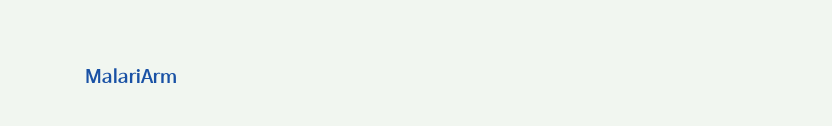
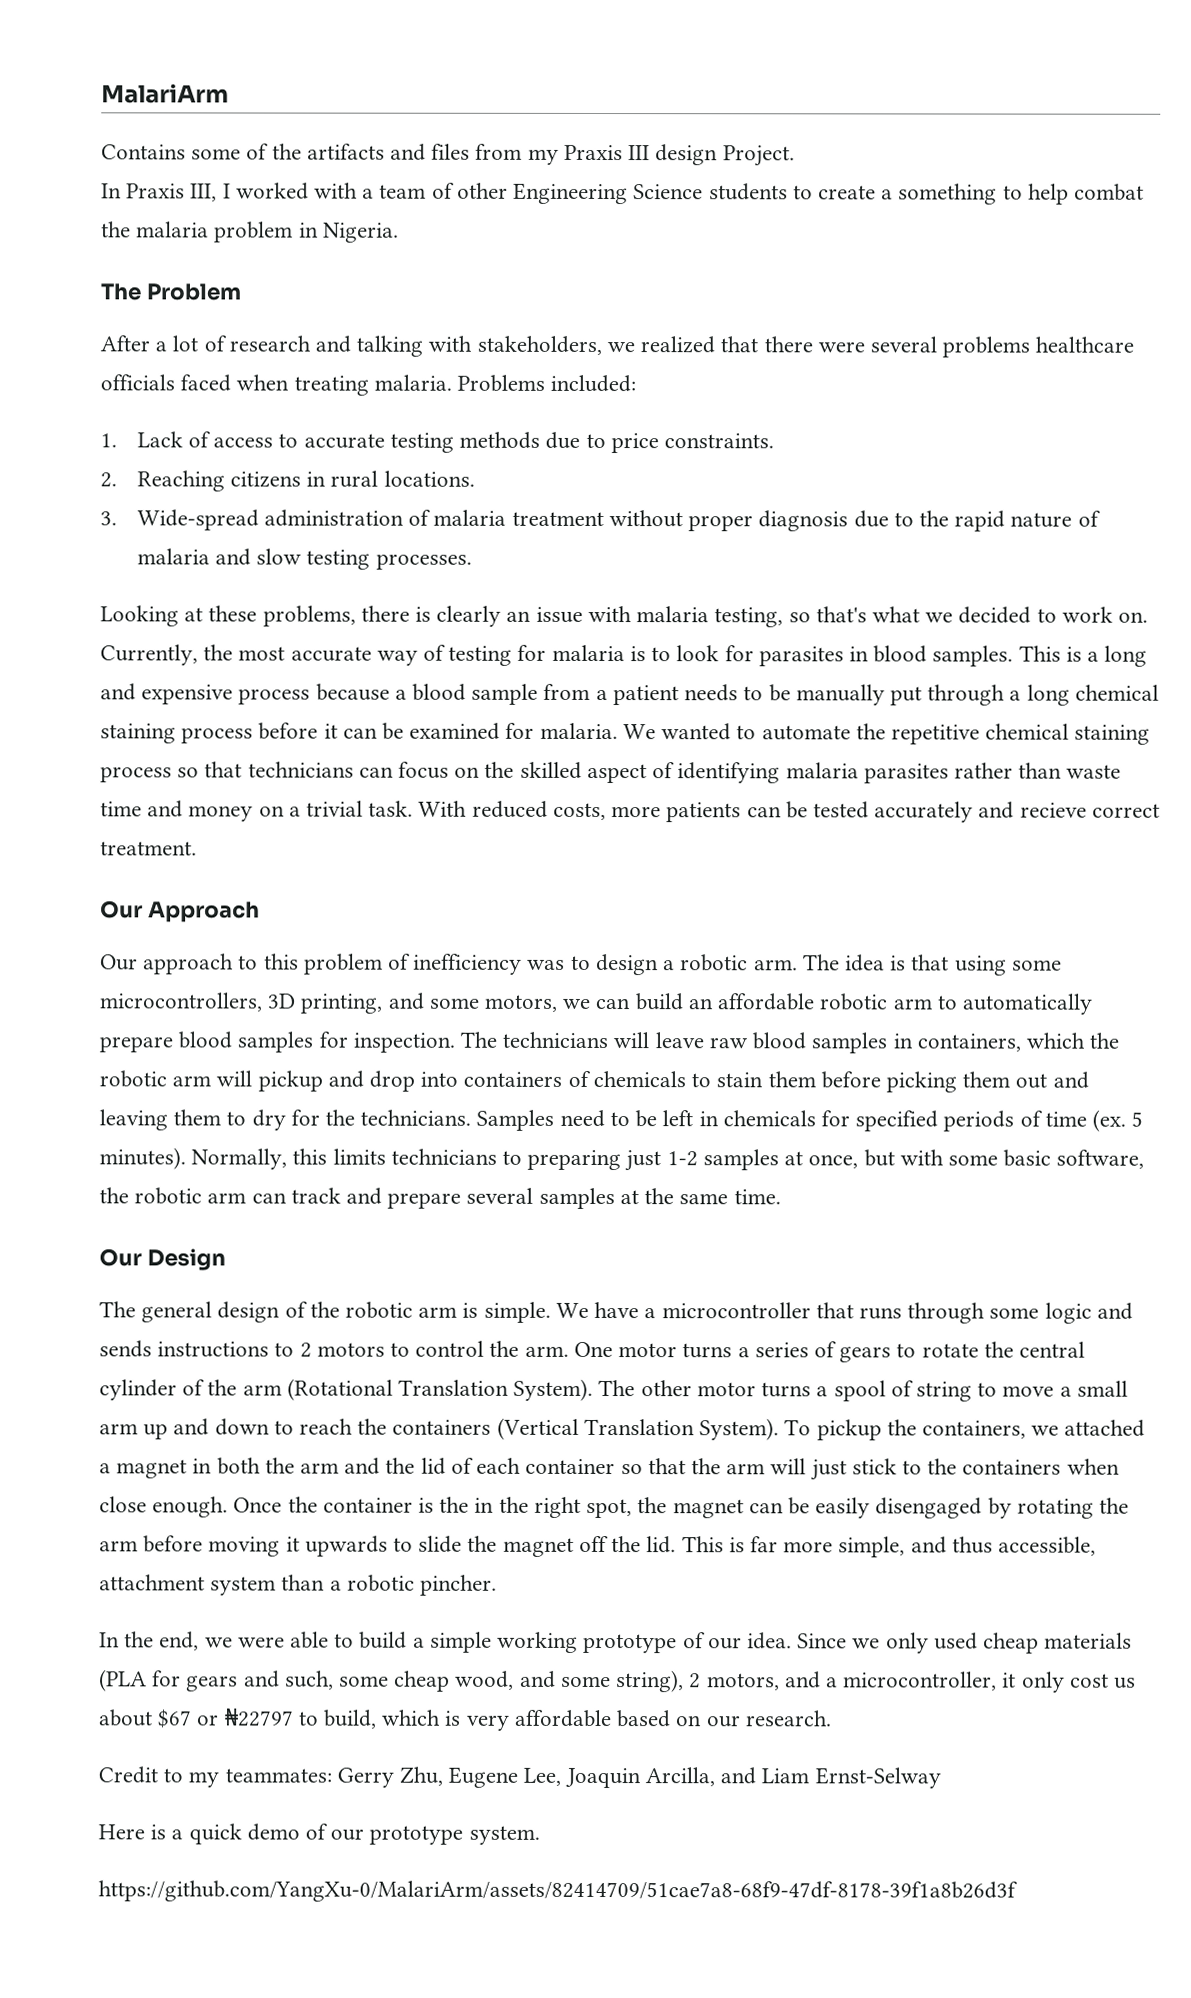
(177, 75) none -> [101,143,795,167] [101,182,1144,205] [101,221,399,243] [100,283,241,301] [100,335,1135,358] [100,374,637,396] [100,431,774,454] [100,470,475,492] [100,509,1101,532] [136,548,472,570] [100,605,1148,628] [100,644,1148,667] [100,683,1159,706] [100,722,1151,745] [100,761,1122,784] [100,800,1160,823] [100,841,197,856] [100,900,260,923] [100,953,1062,976] [99,992,1093,1015] [99,1031,1120,1054] [99,1070,1089,1093] [99,1109,1144,1132] [99,1147,1145,1172] [99,1187,781,1210] [99,1248,226,1271] [99,1301,1133,1324] [99,1340,1085,1363] [99,1378,1128,1402] [99,1417,1146,1441] [99,1457,1120,1481] [99,1496,1129,1519] [99,1535,1096,1558] [99,1574,498,1596] [99,1631,1133,1654] [99,1669,1136,1693] [98,1708,832,1731] [98,1766,941,1789] [98,1823,540,1845] [98,1880,1018,1903] // Contains some of the artifacts and files from my Praxis III design Project. // In Praxis III, I worked with a team of other Engineering Science students to create a something to help combat the malaria problem in Nigeria. // The Problem // After a lot of research and talking with stakeholders, we realized that there were several problems healthcare officials faced when treating malaria. Problems included: // 1. Lack of access to accurate testing methods due to price constraints. // 2. Reaching citizens in rural locations. // 3. Wide-spread administration of malaria treatment without proper diagnosis due to the rapid nature of malaria and slow testing processes. // Looking at these problems, there is clearly an issue with malaria testing, so that's what we decided to work on. Currently, the most accurate way of testing for malaria is to look for parasites in blood samples. This is a long and expensive process because a blood sample from a patient needs to be manually put through a long chemical staining process before it can be examined for malaria. We wanted to automate the repetitive chemical staining process so that technicians can focus on the skilled aspect of identifying malaria parasites rather than waste time and money on a trivial task. With reduced costs, more patients can be tested accurately and recieve correct treatment. // Our Approach // Our approach to this problem of inefficiency was to design a robotic arm. The idea is that using some microcontrollers, 3D printing, and some motors, we can build an affordable robotic arm to automatically prepare blood samples for inspection. The technicians will leave raw blood samples in containers, which the robotic arm will pickup and drop into containers of chemicals to stain them before picking them out and leaving them to dry for the technicians. Samples need to be left in chemicals for specified periods of time (ex. 5 minutes). Normally, this limits technicians to preparing just 1-2 samples at once, but with some basic software, the robotic arm can track and prepare several samples at the same time. // Our Design // The general design of the robotic arm is simple. We have a microcontroller that runs through some logic and sends instructions to 2 motors to control the arm. One motor turns a series of gears to rotate the central cylinder of the arm (Rotational Translation System). The other motor turns a spool of string to move a small arm up and down to reach the containers (Vertical Translation System). To pickup the containers, we attached a magnet in both the arm and the lid of each container so that the arm will just stick to the containers when close enough. Once the container is the in the right spot, the magnet can be easily disengaged by rotating the arm before moving it upwards to slide the magnet off the lid. This is far more simple, and thus accessible, attachment system than a robotic pincher. // In the end, we were able to build a simple working prototype of our idea. Since we only used cheap materials (PLA for gears and such, some cheap wood, and some string), 2 motors, and a microcontroller, it only cost us about $67 or ₦22797 to build, which is very affordable based on our research. // Credit to my teammates: Gerry Zhu, Eugene Lee, Joaquin Arcilla, and Liam Ernst-Selway // Here is a quick demo of our prototype system. // https://github.com/YangXu-0/MalariArm/assets/82414709/51cae7a8-68f9-47df-8178-39f1a8b26d3f

